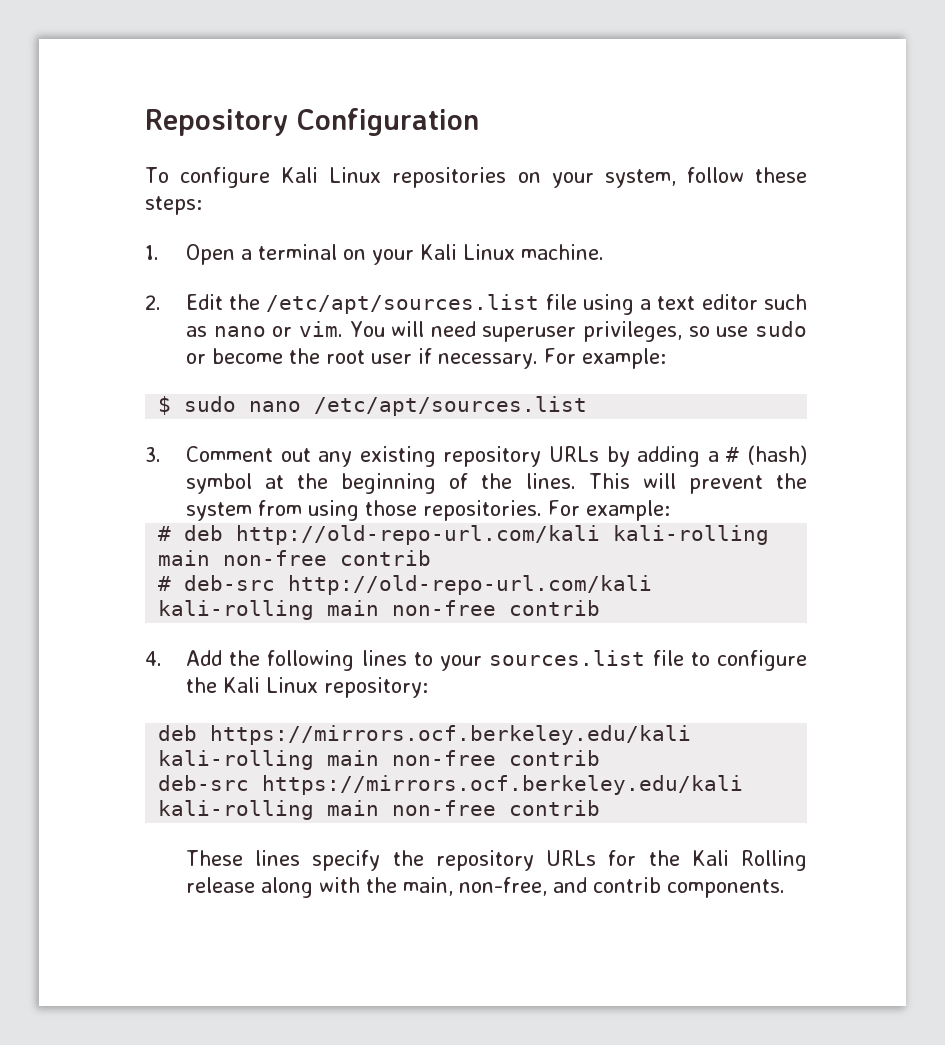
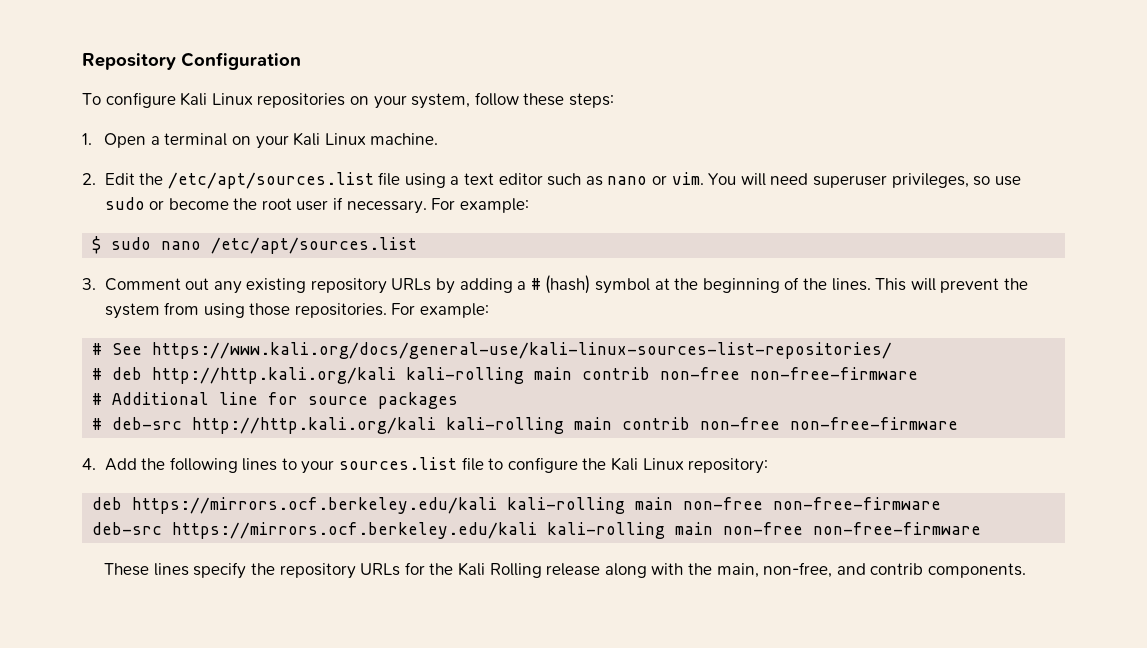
(670, 510) none -> [92,342,893,359] // # See https://www.kali.org/docs/general-use/kali-linux-sources-list-repositories/
[236,525,770,545] [158,550,432,566] http://old-repo-url.com/kali kali-rolling main non-free contrib -> [152,367,919,384] [92,392,459,409] http://http.kali.org/kali kali-rolling main contrib non-free non-free-firmware // # Additional line for source packages
[288,575,653,595] [158,600,601,620] http://old-repo-url.com/kali kali-rolling main non-free contrib -> [192,417,959,434] http://http.kali.org/kali kali-rolling main contrib non-free non-free-firmware
[509,750,601,766] contrib -> [773,497,942,510] non-free-firmware
[509,800,601,816] contrib -> [813,522,982,535] non-free-firmware

